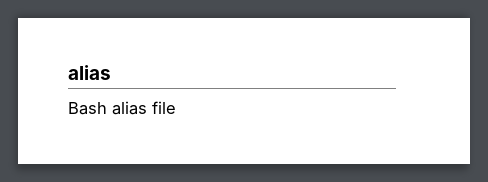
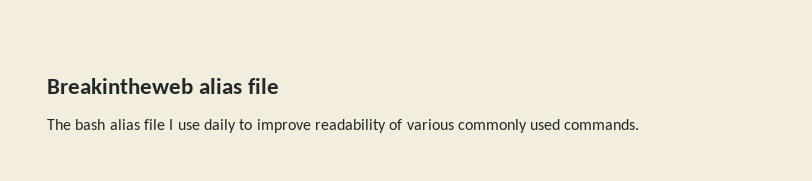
[68,65,111,80] [68,101,176,115] alias // Bash alias file -> [47,78,280,94] [47,119,640,133] Breakintheweb alias file // The bash alias file I use daily to improve readability of various commonly used commands.

